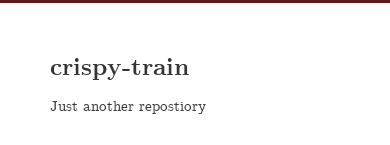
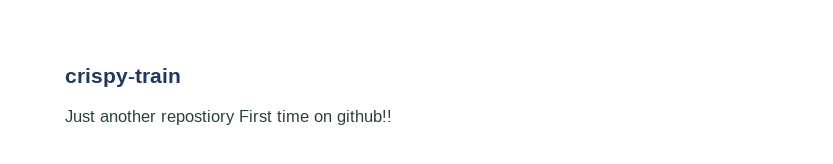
(206, 108) none -> [239,110,392,125] First time on github!!

